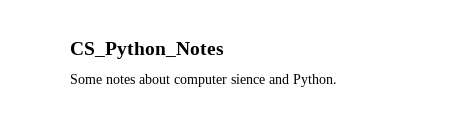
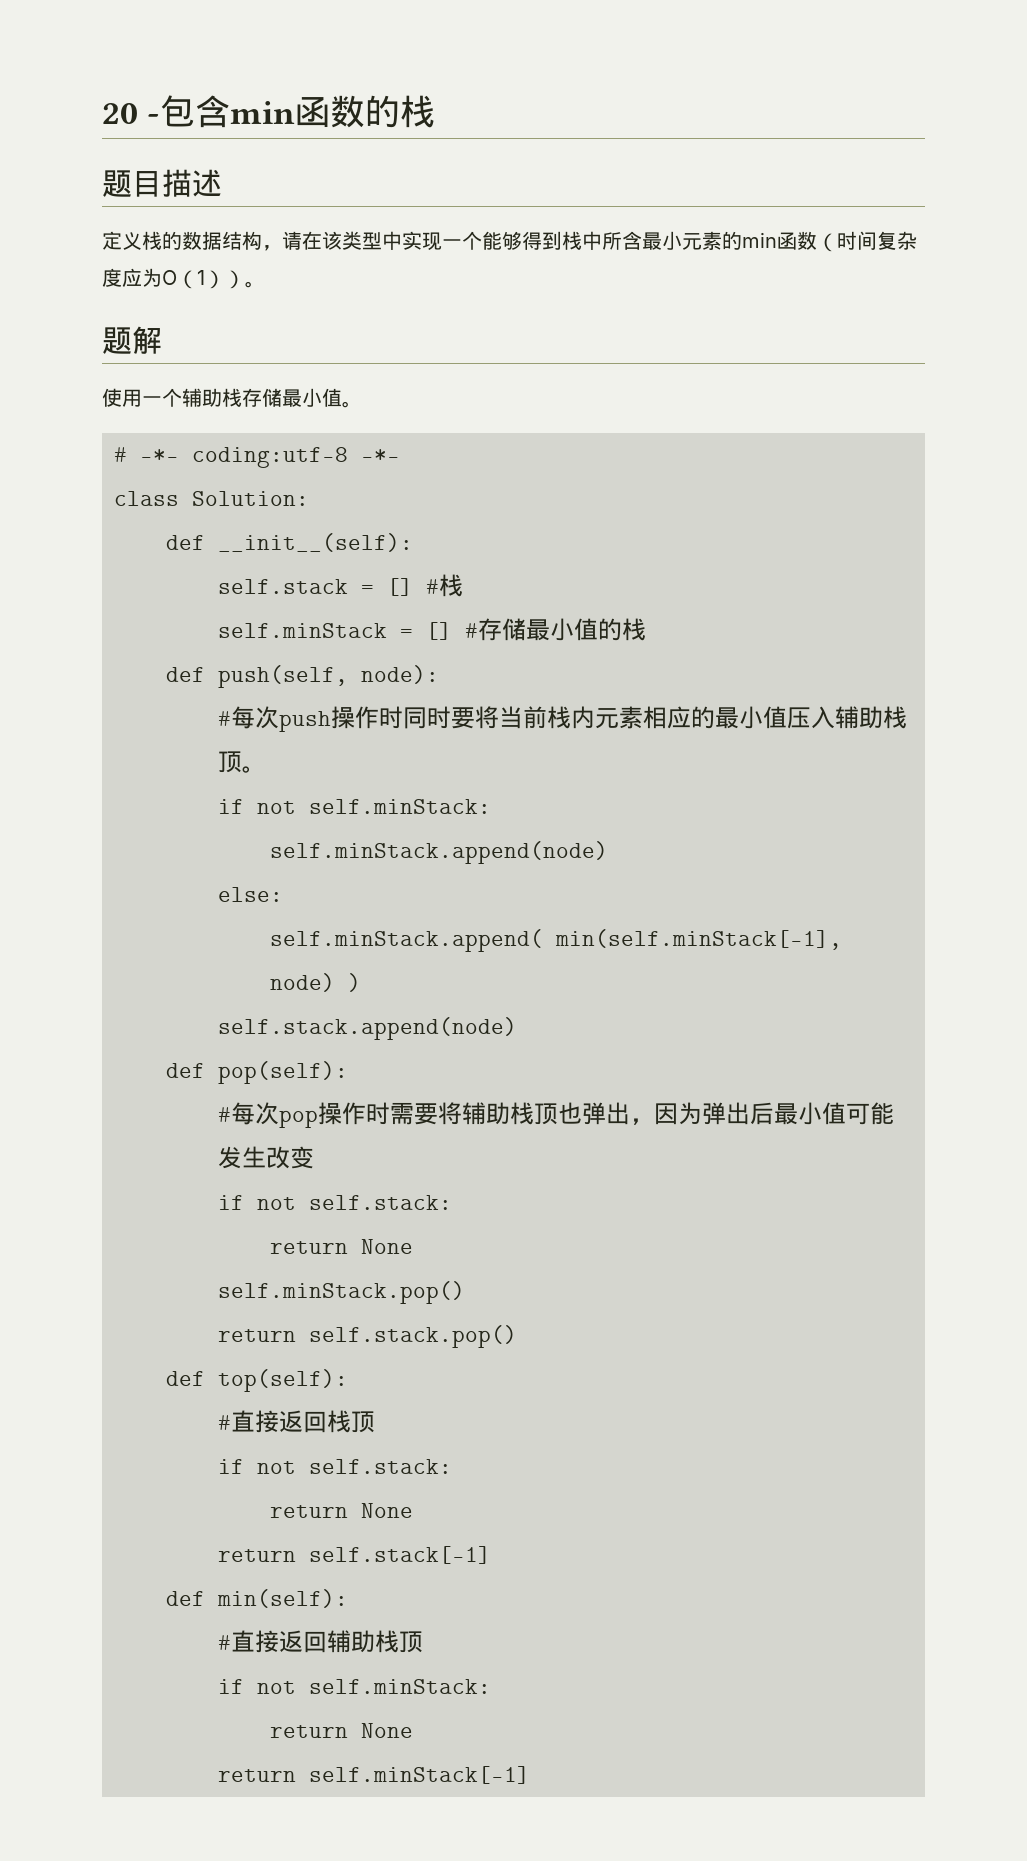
[70,42,224,59] [70,74,337,87] CS_Python_Notes // Some notes about computer sience and Python. -> [102,95,436,128] [102,169,222,197] [102,231,917,252] [102,268,265,289] [102,326,162,354] [102,388,362,408] [114,447,400,468] [114,491,309,506] [166,533,413,552] [218,574,463,597] [218,618,646,641] [166,665,439,688] [218,706,907,732] [218,751,266,773] [218,799,491,814] [270,841,608,864] [218,887,283,902] [270,929,842,952] [270,973,361,992] [218,1017,517,1040] [166,1061,348,1084] [218,1102,894,1128] [218,1146,314,1169] [218,1195,452,1210] [270,1239,413,1254] [218,1281,465,1304] [218,1325,517,1348] [166,1369,348,1392] [218,1410,375,1433] [218,1459,452,1474] [270,1503,413,1518] [218,1546,491,1564] [166,1589,348,1608] [218,1630,423,1653] [218,1679,491,1694] [270,1723,413,1738] [218,1766,530,1784] 20 -包含min函数的栈 // 题目描述 // 定义栈的数据结构，请在该类型中实现一个能够得到栈中所含最小元素的min函数（时间复杂度应为O（1））。 // 题解 // 使用一个辅助栈存储最小值。 // # -*- coding:utf-8 -*- // class Solution: // def __init__(self): // self.stack = [] #栈 // self.minStack = [] #存储最小值的栈 // def push(self, node): // #每次push操作时同时要将当前栈内元素相应的最小值压入辅助栈顶。 // if not self.minStack: // self.minStack.append(node) // else: // self.minStack.append( min(self.minStack[-1], node) ) // self.stack.append(node) // def pop(self): // #每次pop操作时需要将辅助栈顶也弹出，因为弹出后最小值可能发生改变 // if not self.stack: // return None // self.minStack.pop() // return self.stack.pop() // def top(self): // #直接返回栈顶 // if not self.stack: // return None // return self.stack[-1] // def min(self): // #直接返回辅助栈顶 // if not self.minStack: // return None // return self.minStack[-1]

